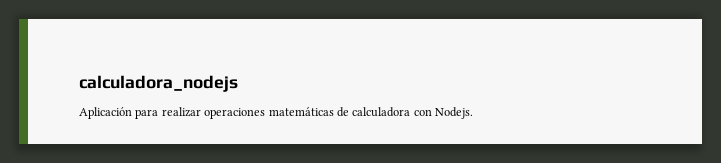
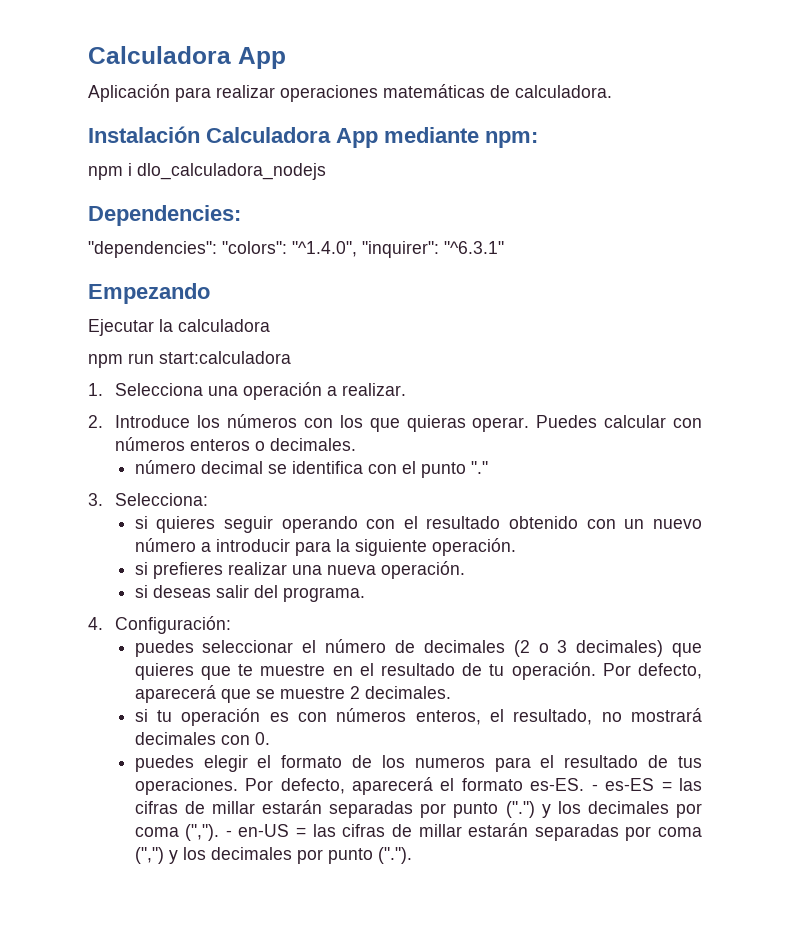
[79,75,238,92] calculadora_nodejs -> [88,46,286,69] Calculadora App
[352,107,473,119] calculadora con Nodejs. -> [515,85,612,98] [88,126,538,148] [88,163,326,180] [88,205,241,226] [88,241,504,258] [88,283,210,304] [88,319,270,336] [88,351,291,368] [88,382,407,400] [88,414,702,432] [115,437,357,451] [134,460,488,478] [88,493,209,506] [134,516,703,533] [134,538,516,556] [134,561,465,579] [134,585,365,602] [88,616,232,634] [134,639,702,657] [134,662,703,680] [134,685,451,703] [134,708,702,726] [134,732,270,745] [134,755,702,772] [134,777,702,795] [134,800,702,818] [134,823,703,841] [134,847,412,864] calculadora. // Instalación Calculadora App mediante npm: // npm i dlo_calculadora_nodejs // Dependencies: // "dependencies": "colors": "^1.4.0", "inquirer": "^6.3.1" // Empezando // Ejecutar la calculadora // npm run start:calculadora // 1. Selecciona una operación a realizar. // 2. Introduce los números con los que quieras operar. Puedes calcular con números enteros o decimales. // número decimal se identifica con el punto "." // 3. Selecciona: // si quieres seguir operando con el resultado obtenido con un nuevo número a introducir para la siguiente operación. // si prefieres realizar una nueva operación. // si deseas salir del programa. // 4. Configuración: // puedes seleccionar el número de decimales (2 o 3 decimales) que quieres que te muestre en el resultado de tu operación. Por defecto, aparecerá que se muestre 2 decimales. // si tu operación es con números enteros, el resultado, no mostrará decimales con 0. // puedes elegir el formato de los numeros para el resultado de tus operaciones. Por defecto, aparecerá el formato es-ES. - es-ES = las cifras de millar estarán separadas por punto (".") y los decimales por coma (","). - en-US = las cifras de millar estarán separadas por coma (",") y los decimales por punto (".").

